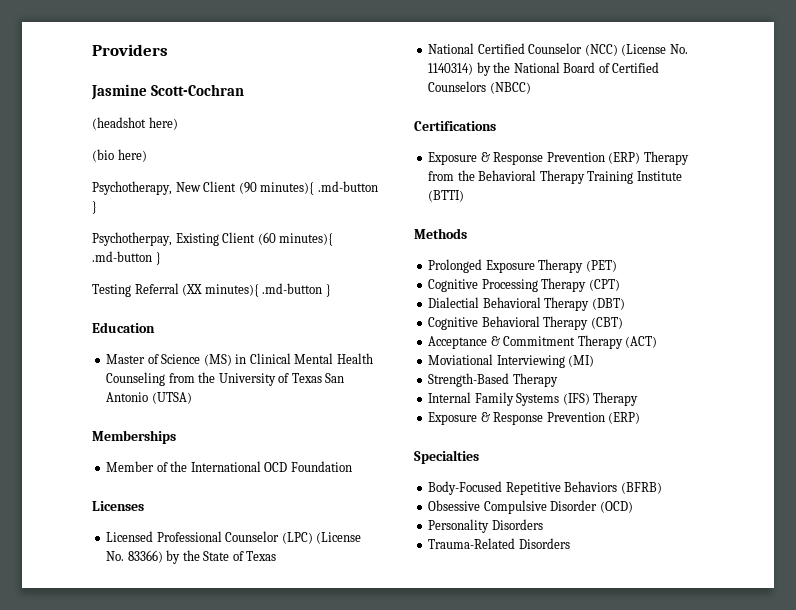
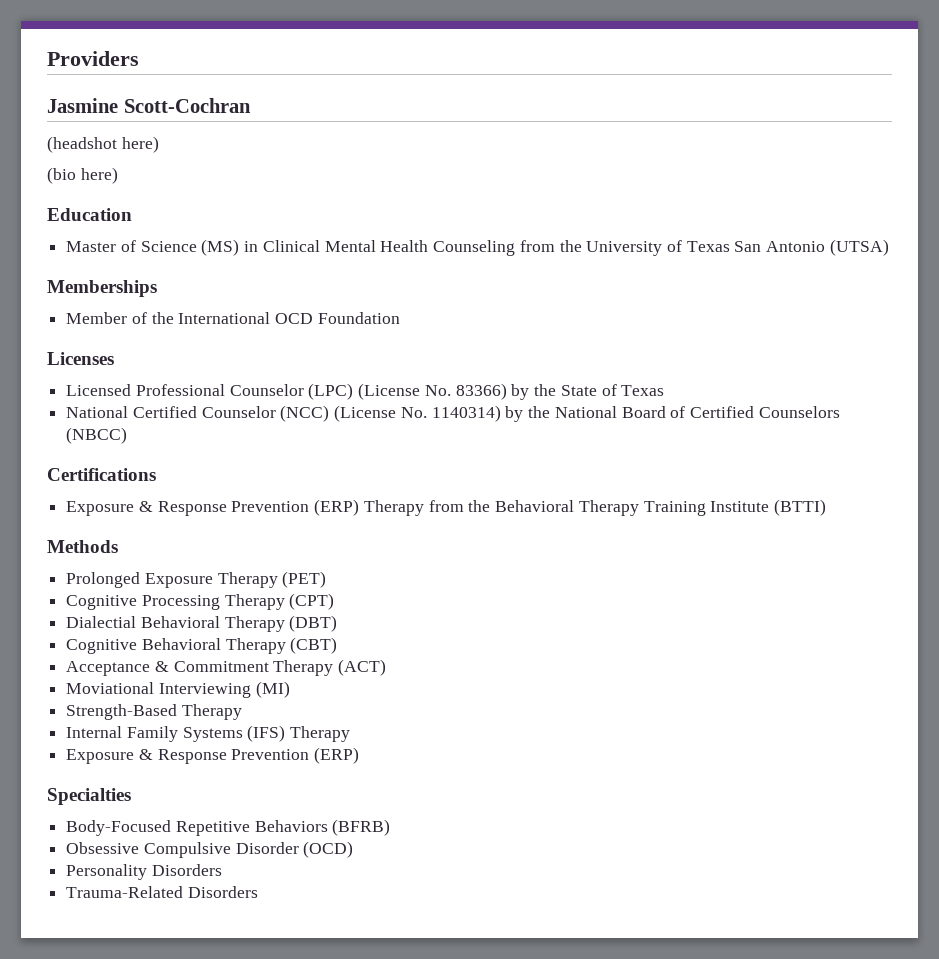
[92,181,378,195] [92,201,97,214] [92,232,334,246] [92,251,161,265] [92,283,331,297] // Psychotherapy, New Client (90 minutes){ .md-button } // Psychotherpay, Existing Client (60 minutes){ .md-button } // Testing Referral (XX minutes){ .md-button } -> (118, 175) none

